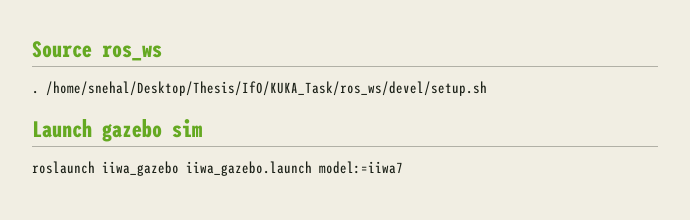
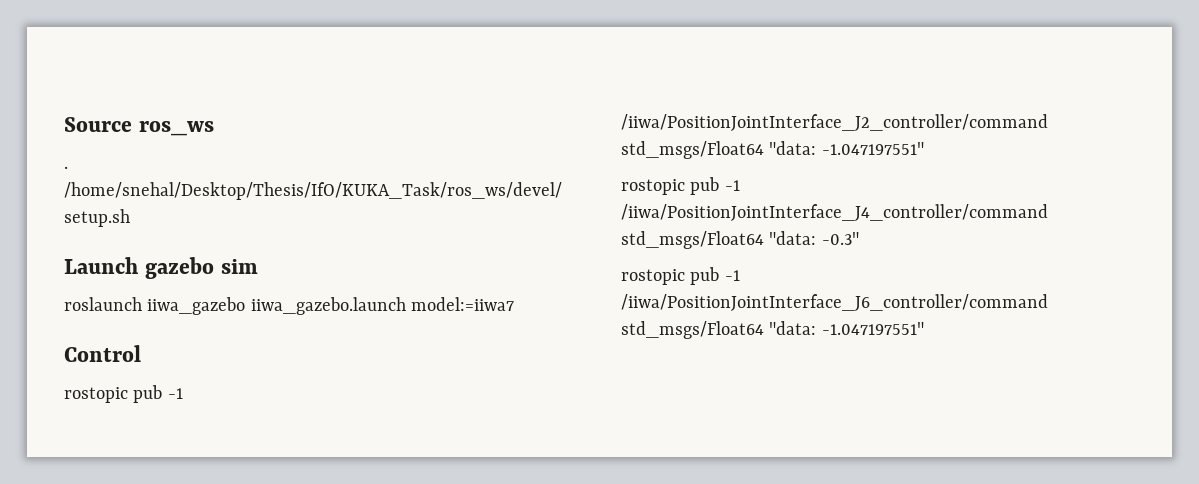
(403, 167) none -> [64,345,141,362] [64,385,183,403] [621,114,1048,131] [621,141,924,159] [621,177,740,195] [621,204,1048,221] [621,231,859,249] [621,267,740,285] [621,294,1048,311] [621,321,924,339] // Control // rostopic pub -1 /iiwa/PositionJointInterface_J2_controller/command std_msgs/Float64 "data: -1.047197551" // rostopic pub -1 /iiwa/PositionJointInterface_J4_controller/command std_msgs/Float64 "data: -0.3" // rostopic pub -1 /iiwa/PositionJointInterface_J6_controller/command std_msgs/Float64 "data: -1.047197551"

